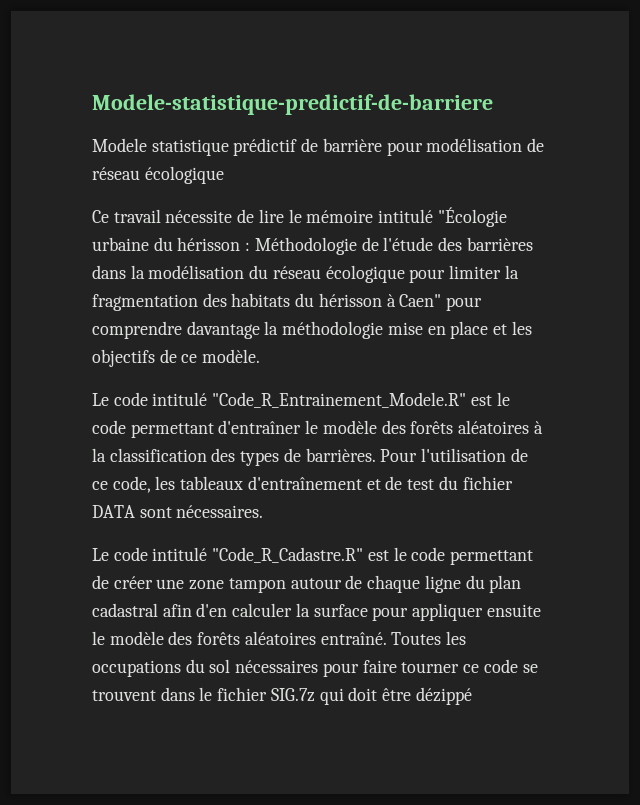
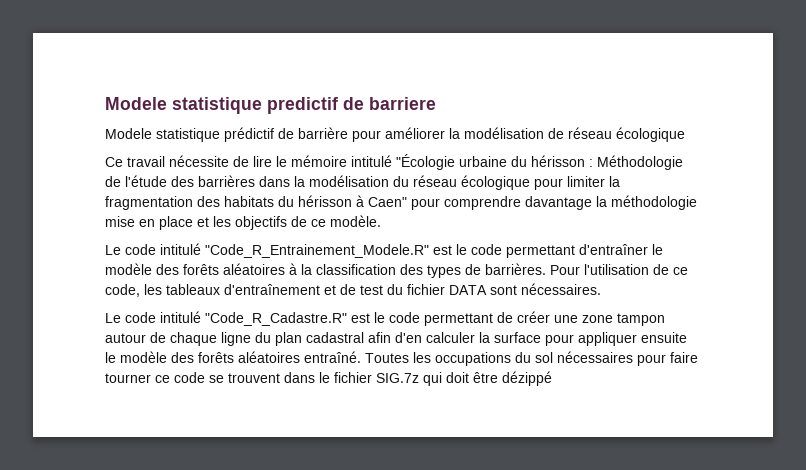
[92,94,493,115] Modele-statistique-predictif-de-barriere -> [105,97,436,114] Modele statistique predictif de barriere
(423, 149) none -> [385,127,460,139] améliorer la

